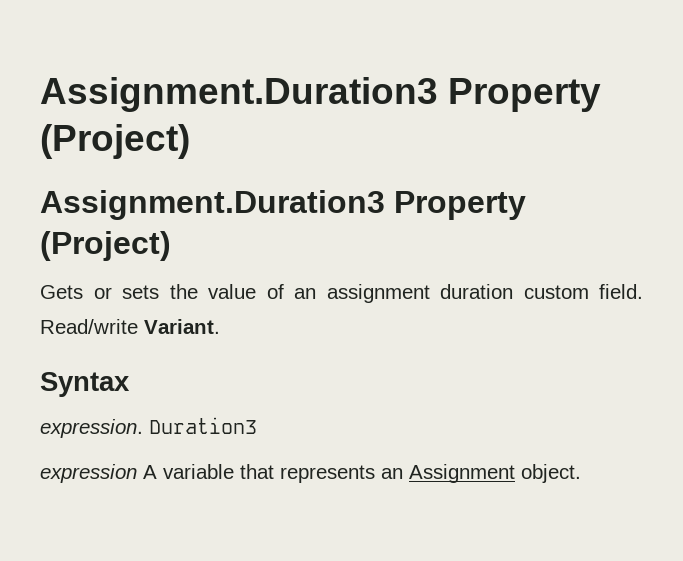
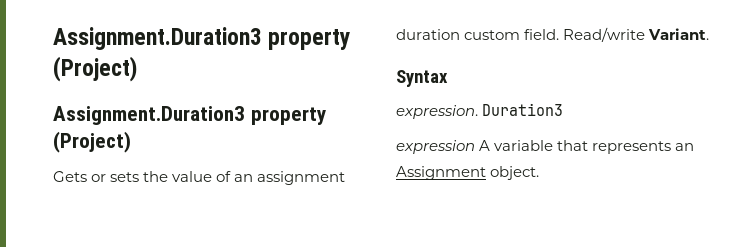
[40,77,601,112] Assignment.Duration3 Property -> [53,27,351,50] Assignment.Duration3 property
[394,191,526,220] Property -> [250,107,326,125] property

